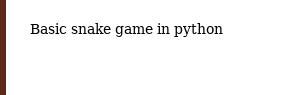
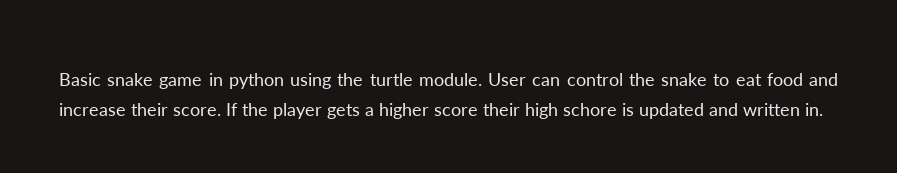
(223, 30) none -> [290,73,839,89] [59,103,823,119] using the turtle module. User can control the snake to eat food and increase their score. If the player gets a higher score their high schore is updated and written in.

